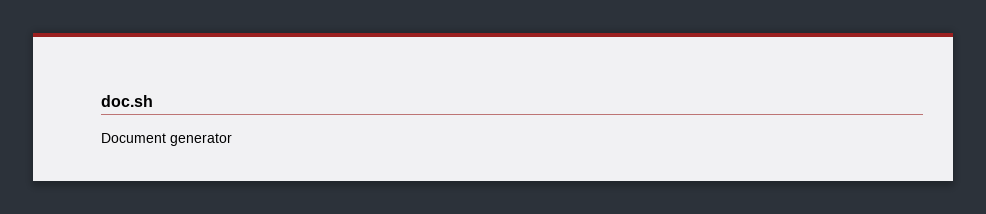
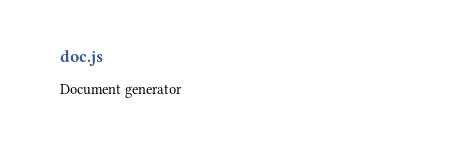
[101,95,153,107] doc.sh -> [60,50,103,66] doc.js

